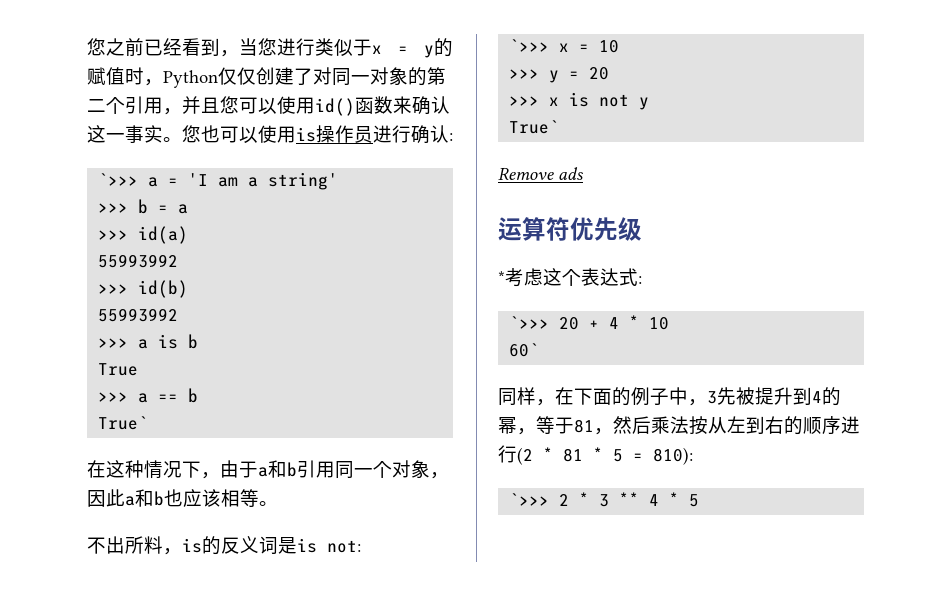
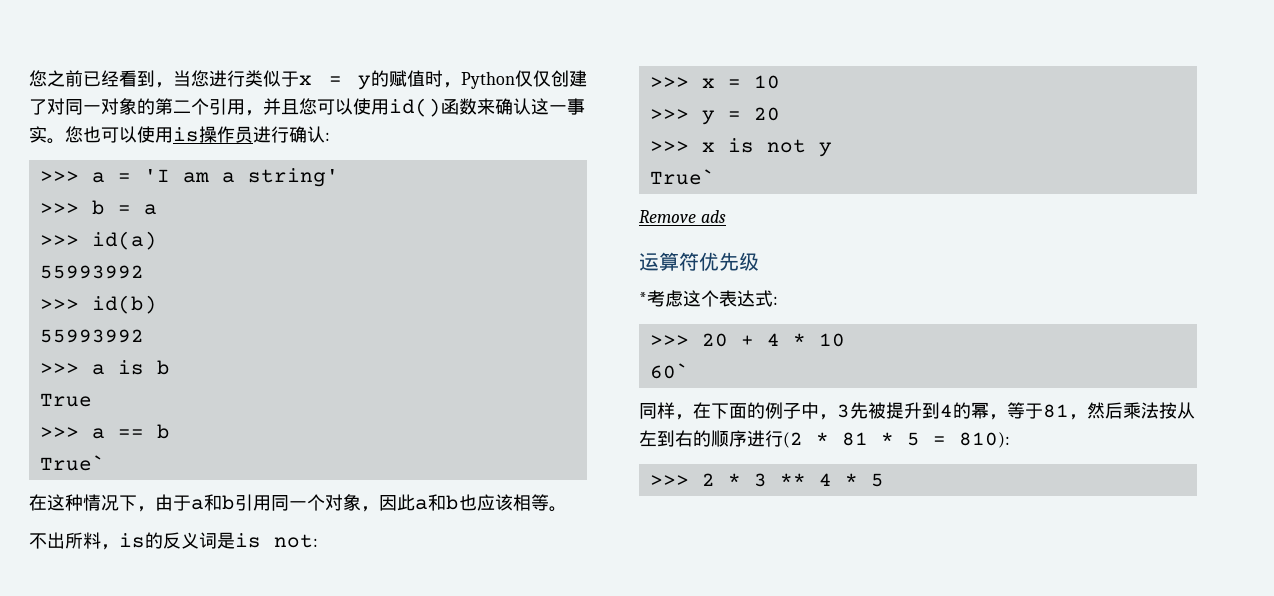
[98,173,139,186] `>>> -> [39,171,79,182] >>>
[509,39,550,52] `>>> -> [649,77,689,88] >>>
[509,316,550,329] `>>> -> [649,335,689,346] >>>
[509,493,550,506] `>>> -> [649,475,689,486] >>>

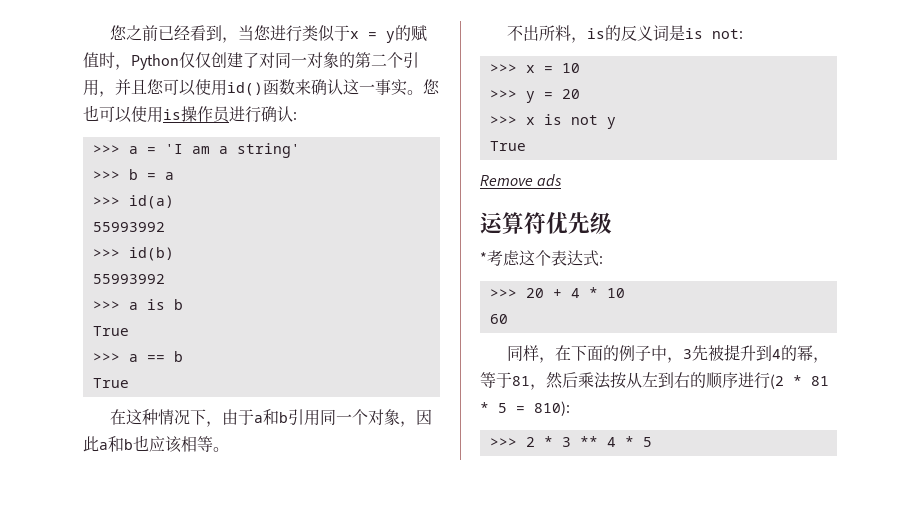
[39,455,105,471] True` -> [92,378,129,388] True
[649,169,715,185] True` -> [489,141,526,151] True
[649,363,689,379] 60` -> [489,314,508,324] 60

